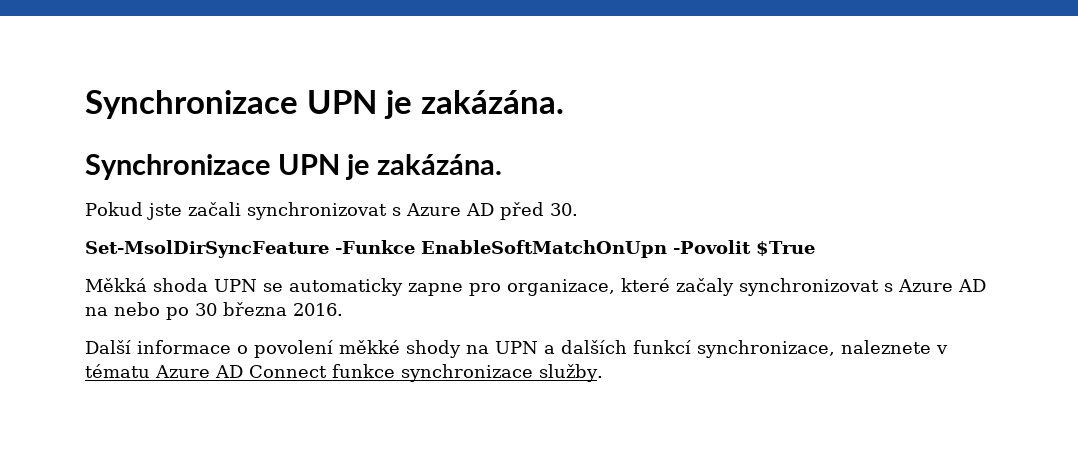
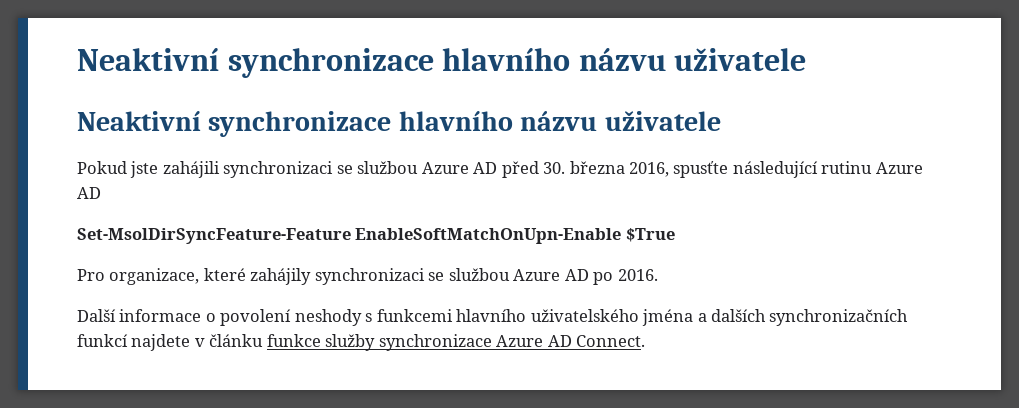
[85,90,564,119] [85,154,503,180] [85,202,578,220] [85,240,815,258] [85,278,986,296] [85,302,287,320] Synchronizace UPN je zakázána. // Synchronizace UPN je zakázána. // Pokud jste začali synchronizovat s Azure AD před 30. // Set-MsolDirSyncFeature -Funkce EnableSoftMatchOnUpn -Povolit $True // Měkká shoda UPN se automaticky zapne pro organizace, které začaly synchronizovat s Azure AD na nebo po 30 března -> [77,48,807,78] [77,111,721,137] [77,161,923,178] [77,187,101,199] [77,228,675,244] [77,268,614,285] Neaktivní synchronizace hlavního názvu uživatele // Neaktivní synchronizace hlavního názvu uživatele // Pokud jste zahájili synchronizaci se službou Azure AD před 30. března 2016, spusťte následující rutinu Azure AD // Set-MsolDirSyncFeature-Feature EnableSoftMatchOnUpn-Enable $True // Pro organizace, které zahájily synchronizaci se službou Azure AD po
[339,340,948,358] [85,364,603,382] měkké shody na UPN a dalších funkcí synchronizace, naleznete v tématu Azure AD Connect funkce synchronizace služby. -> [294,309,909,326] [77,334,646,351] neshody s funkcemi hlavního uživatelského jména a dalších synchronizačních funkcí najdete v článku funkce služby synchronizace Azure AD Connect.

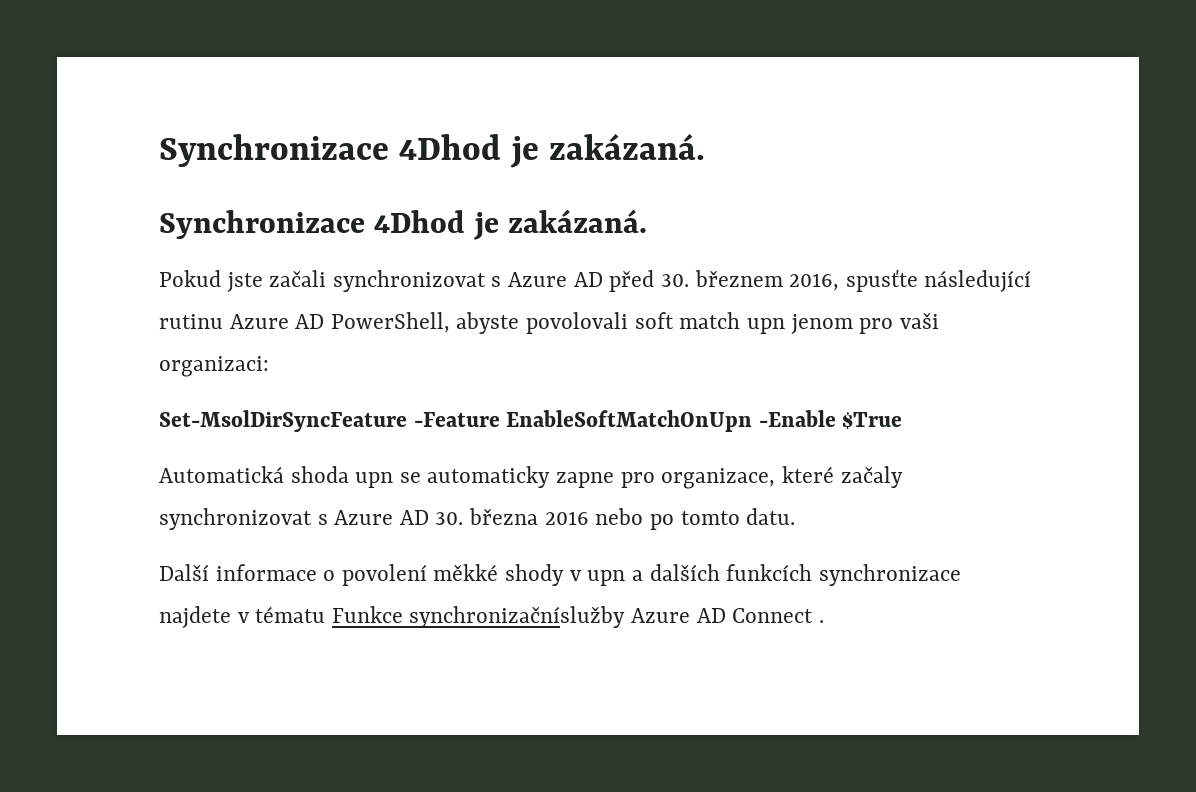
[77,48,807,78] [77,111,721,137] [77,161,419,178] Neaktivní synchronizace hlavního názvu uživatele // Neaktivní synchronizace hlavního názvu uživatele // Pokud jste zahájili synchronizaci se službou -> [159,133,706,168] [159,209,647,240] [159,270,502,292] Synchronizace 4Dhod je zakázaná. // Synchronizace 4Dhod je zakázaná. // Pokud jste začali synchronizovat s
[569,161,625,174] března -> [694,270,783,287] březnem
[77,228,675,244] [77,268,658,285] [77,309,909,326] [77,334,646,351] // Set-MsolDirSyncFeature-Feature EnableSoftMatchOnUpn-Enable $True // Pro organizace, které zahájily synchronizaci se službou Azure AD po 2016. // Další informace o povolení neshody s funkcemi hlavního uživatelského jména a dalších synchronizačních funkcí najdete v článku funkce služby synchronizace Azure AD Connect. -> [330,312,939,334] [159,356,269,377] [159,410,903,432] [159,466,903,489] [159,508,796,530] [159,564,961,586] [159,606,824,628] PowerShell, abyste povolovali soft match upn jenom pro vaši organizaci: // Set-MsolDirSyncFeature -Feature EnableSoftMatchOnUpn -Enable $True // Automatická shoda upn se automaticky zapne pro organizace, které začaly synchronizovat s Azure AD 30. března 2016 nebo po tomto datu. // Další informace o povolení měkké shody v upn a dalších funkcích synchronizace najdete v tématu Funkce synchronizačníslužby Azure AD Connect .

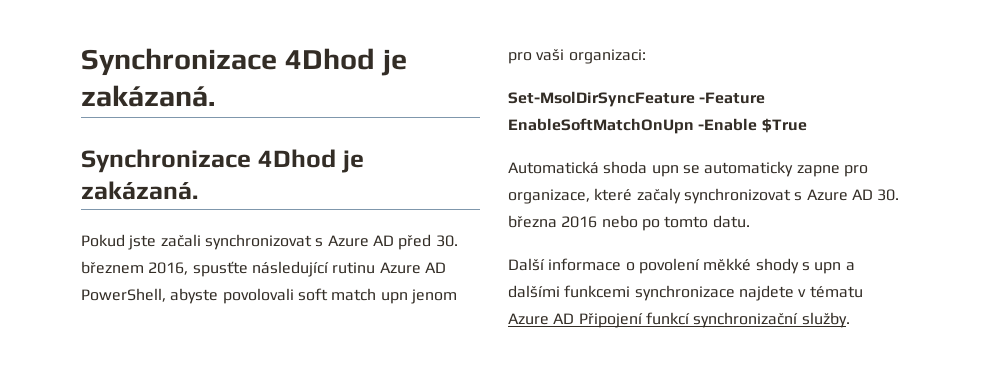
[569,570,582,581] v -> [801,262,810,271] s
[649,564,813,581] dalších funkcích -> [508,285,631,298] dalšími funkcemi
[331,606,824,628] Funkce synchronizačníslužby Azure AD Connect . -> [508,312,850,328] Azure AD Připojení funkcí synchronizační služby.

